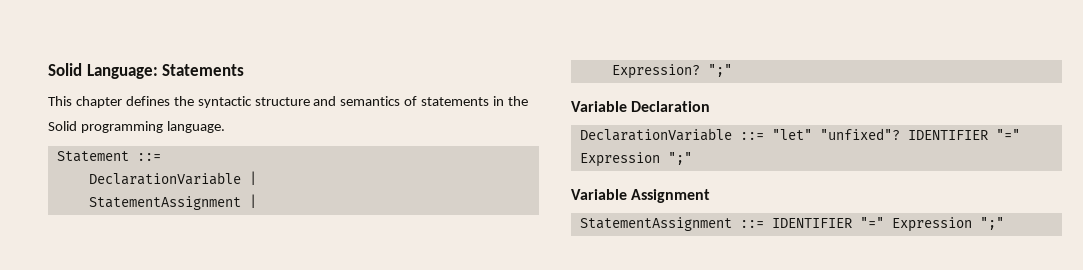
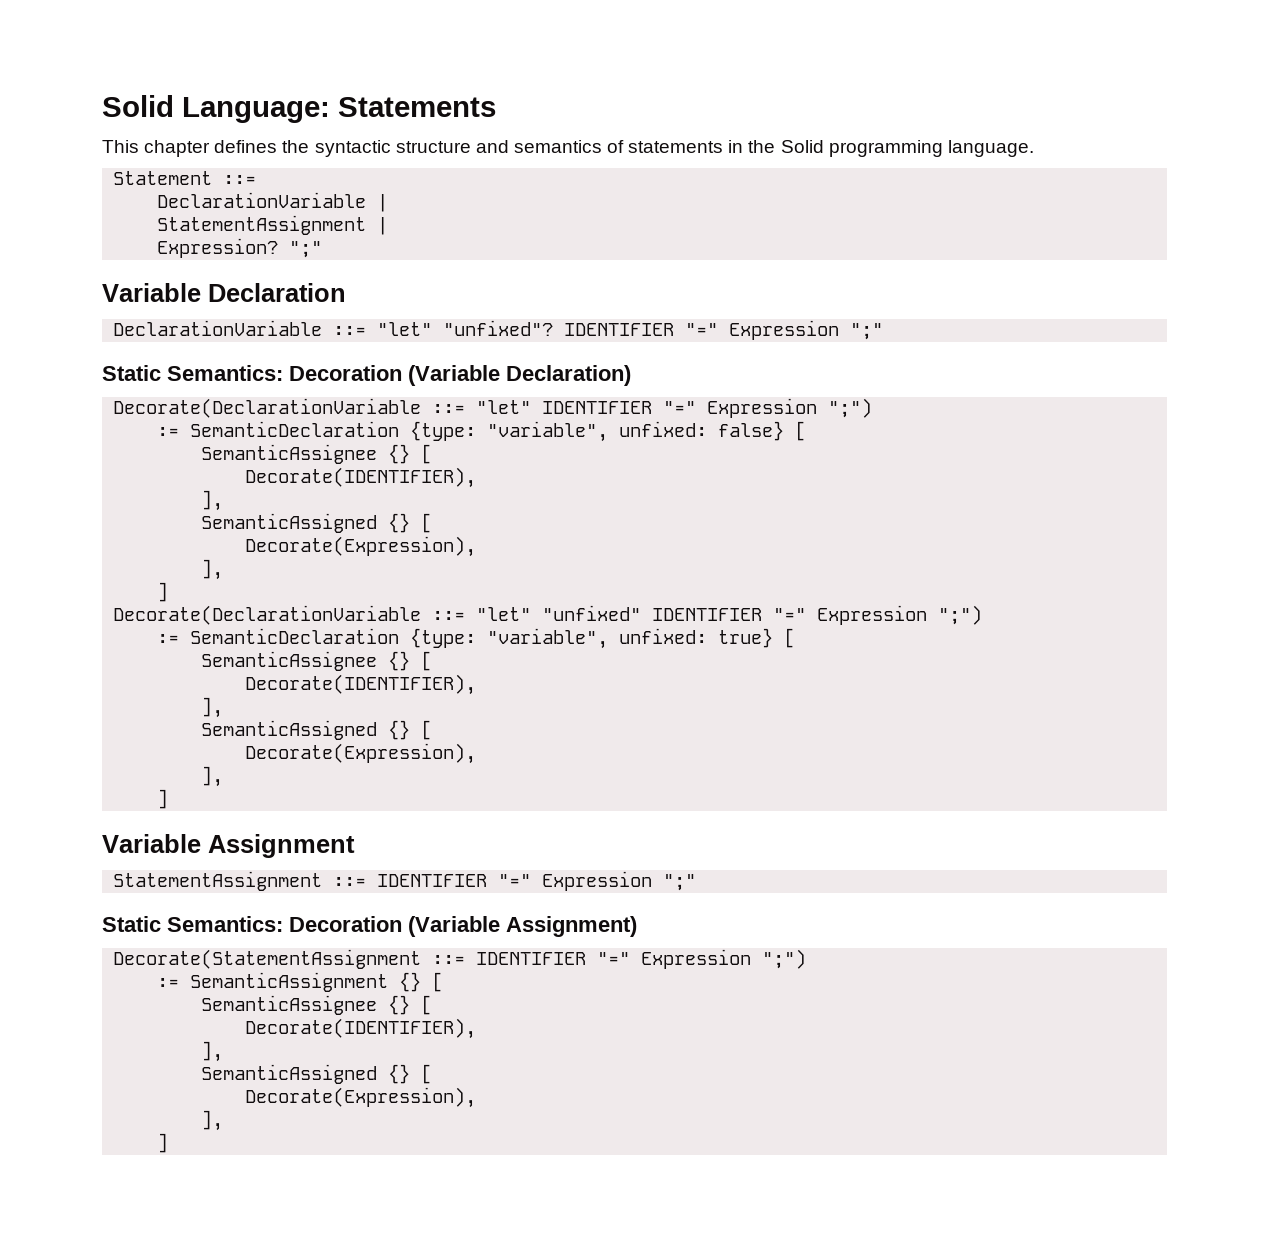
(692, 158) none -> [102,365,631,386] [113,398,873,418] [157,421,807,442] [201,444,433,464] [245,467,477,488] [201,490,224,511] [201,513,433,533] [245,536,477,557] [201,559,224,580] [157,582,169,602] [113,605,983,625] [157,628,796,649] [201,651,433,671] [245,674,477,695] [201,697,224,718] [201,720,433,740] [245,743,477,764] [201,766,224,787] [157,789,169,809] // Static Semantics: Decoration (Variable Declaration) // Decorate(DeclarationVariable ::= "let" IDENTIFIER "=" Expression ";") // := SemanticDeclaration {type: "variable", unfixed: false} [ // SemanticAssignee {} [ // Decorate(IDENTIFIER), // ], // SemanticAssigned {} [ // Decorate(Expression), // ], // ] // Decorate(DeclarationVariable ::= "let" "unfixed" IDENTIFIER "=" Expression ";") // := SemanticDeclaration {type: "variable", unfixed: true} [ // SemanticAssignee {} [ // Decorate(IDENTIFIER), // ], // SemanticAssigned {} [ // Decorate(Expression), // ], // ]
(1004, 223) none -> [102,916,637,937] [113,949,807,969] [157,972,444,992] [201,995,433,1015] [245,1018,477,1039] [201,1041,224,1062] [201,1064,433,1084] [245,1087,477,1108] [201,1110,224,1131] [157,1133,169,1153] // Static Semantics: Decoration (Variable Assignment) // Decorate(StatementAssignment ::= IDENTIFIER "=" Expression ";") // := SemanticAssignment {} [ // SemanticAssignee {} [ // Decorate(IDENTIFIER), // ], // SemanticAssigned {} [ // Decorate(Expression), // ], // ]

